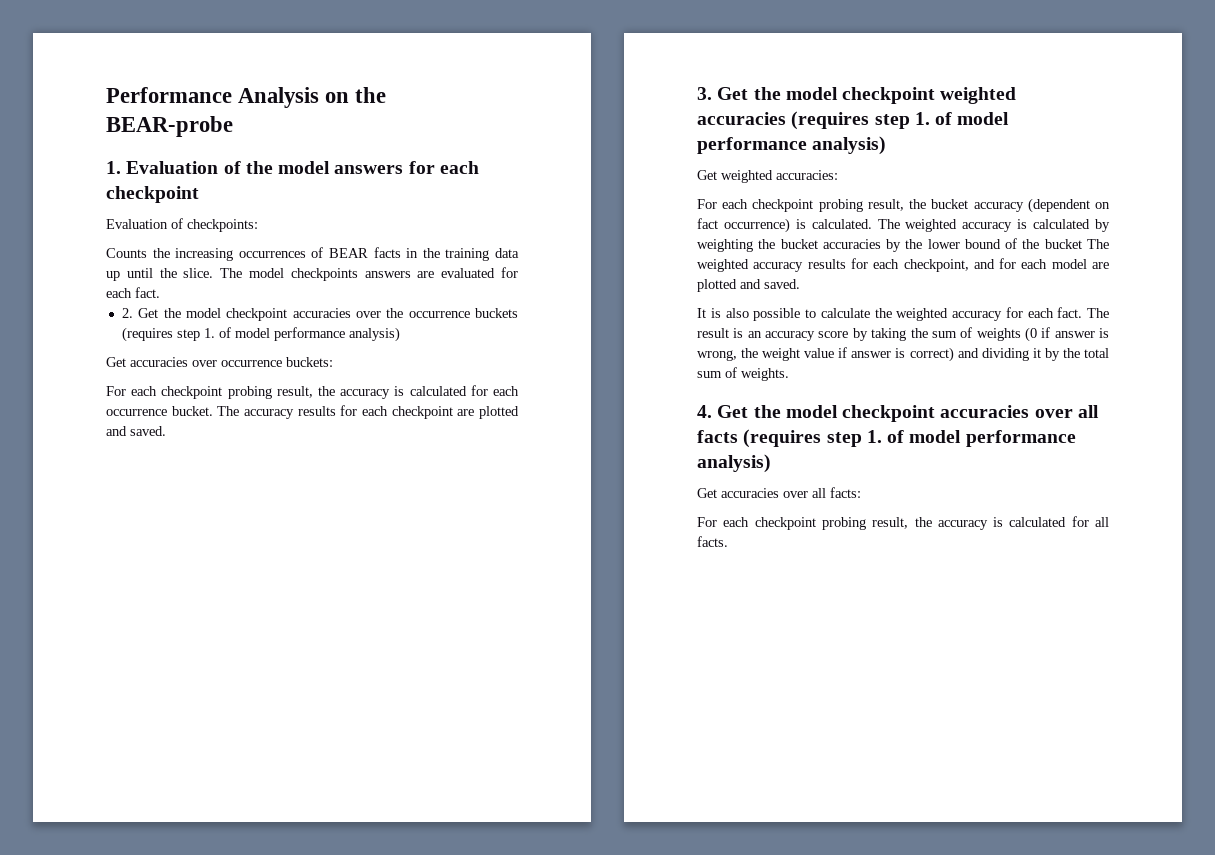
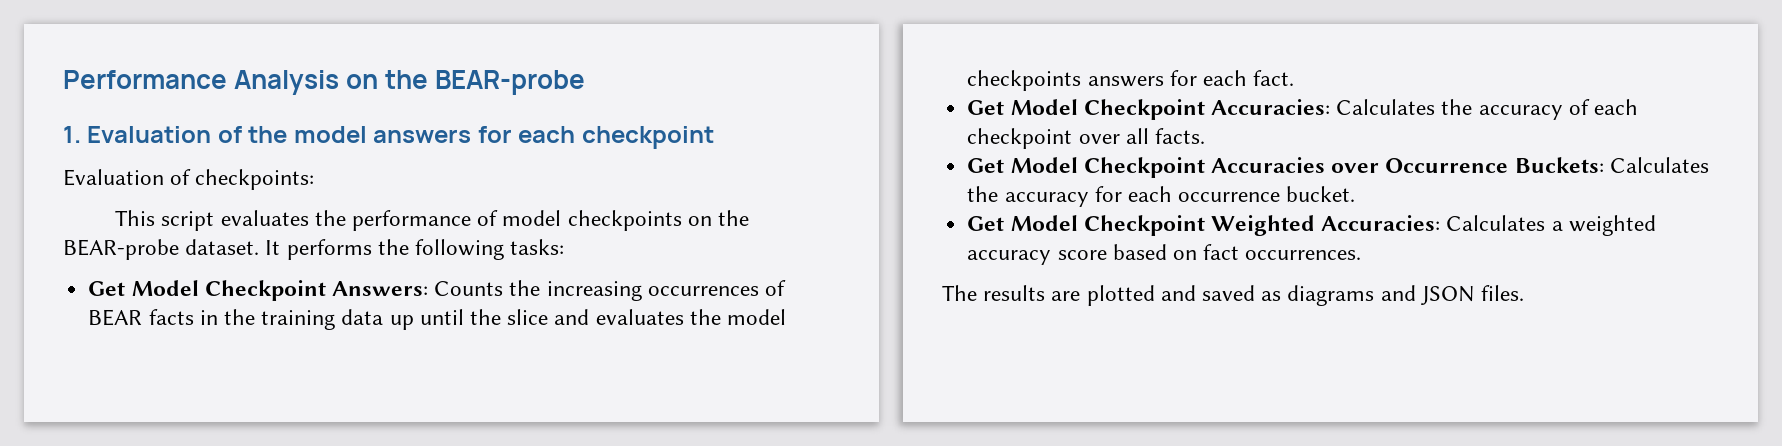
(258, 225) none -> [115,210,750,231] [63,239,565,260] [88,280,428,301] This script evaluates the performance of model checkpoints on the BEAR-probe dataset. It performs the following tasks: // Get Model Checkpoint Answers:
[183,268,243,278] slice. The -> [507,309,721,325] slice and evaluates the
[417,268,496,278] are evaluated -> (1164, 81) none
[121,308,518,321] [121,327,400,342] [106,357,333,367] [106,385,519,399] [106,405,519,419] [106,426,166,436] [697,87,1017,104] [697,111,1010,130] [697,136,887,155] [697,170,838,183] [697,198,1110,213] [697,218,1110,233] [697,238,1109,252] [697,258,1109,272] [697,279,800,292] [697,307,1109,321] [697,327,1109,342] [697,347,1109,362] [697,367,789,381] [697,405,1099,422] [697,429,1076,448] [697,454,771,473] [697,487,861,498] [697,516,1109,530] [697,536,728,547] 2. Get the model checkpoint accuracies over the occurrence buckets (requires step 1. of model performance analysis) // Get accuracies over occurrence buckets: // For each checkpoint probing result, the accuracy is calculated for each occurrence bucket. The accuracy results for each checkpoint are plotted and saved. // 3. Get the model checkpoint weighted accuracies (requires step 1. of model performance analysis) // Get weighted accuracies: // For each checkpoint probing result, the bucket accuracy (dependent on fact occurrence) is calculated. The weighted accuracy is calculated by weighting the bucket accuracies by the lower bound of the bucket The weighted accuracy results for each checkpoint, and for each model are plotted and saved. // It is also possible to calculate the weighted accuracy for each fact. The result is an accuracy score by taking the sum of weights (0 if answer is wrong, the weight value if answer is correct) and dividing it by the total sum of weights. // 4. Get the model checkpoint accuracies over all facts (requires step 1. of model performance analysis) // Get accuracies over all facts: // For each checkpoint probing result, the accuracy is calculated for all facts. -> [967,99,1638,120] [967,128,1205,149] [967,157,1709,178] [967,186,1356,207] [967,215,1656,236] [967,244,1362,265] [942,285,1525,306] Get Model Checkpoint Accuracies: Calculates the accuracy of each checkpoint over all facts. // Get Model Checkpoint Accuracies over Occurrence Buckets: Calculates the accuracy for each occurrence bucket. // Get Model Checkpoint Weighted Accuracies: Calculates a weighted accuracy score based on fact occurrences. // The results are plotted and saved as diagrams and JSON files.

